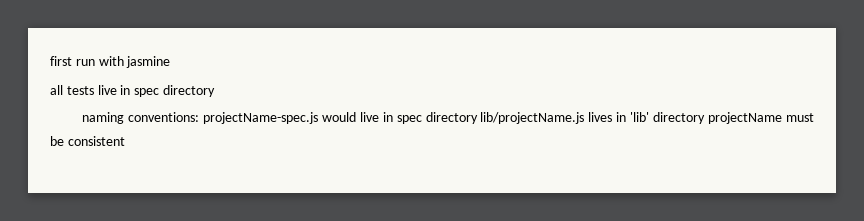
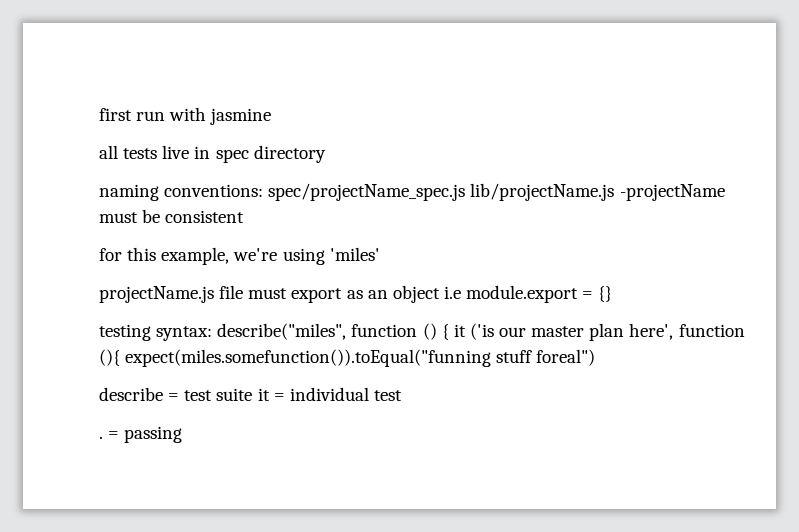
[202,112,815,124] [50,136,125,146] projectName-spec.js would live in spec directory lib/projectName.js lives in 'lib' directory projectName must be consistent -> [268,183,725,201] [99,209,245,223] [99,247,380,265] [99,285,613,303] [99,323,745,341] [99,349,596,367] [99,387,402,401] [99,426,183,443] spec/projectName_spec.js lib/projectName.js -projectName must be consistent // for this example, we're using 'miles' // projectName.js file must export as an object i.e module.export = {} // testing syntax: describe("miles", function () { it ('is our master plan here', function (){ expect(miles.somefunction()).toEqual("funning stuff foreal") // describe = test suite it = individual test // . = passing

